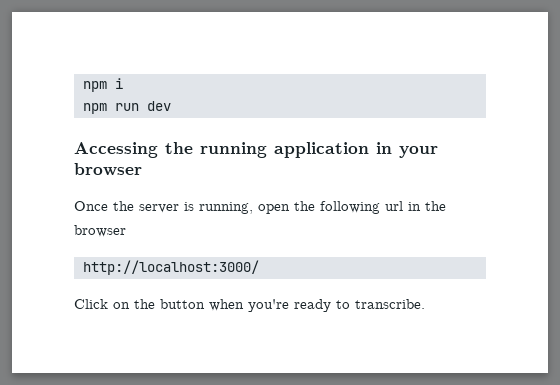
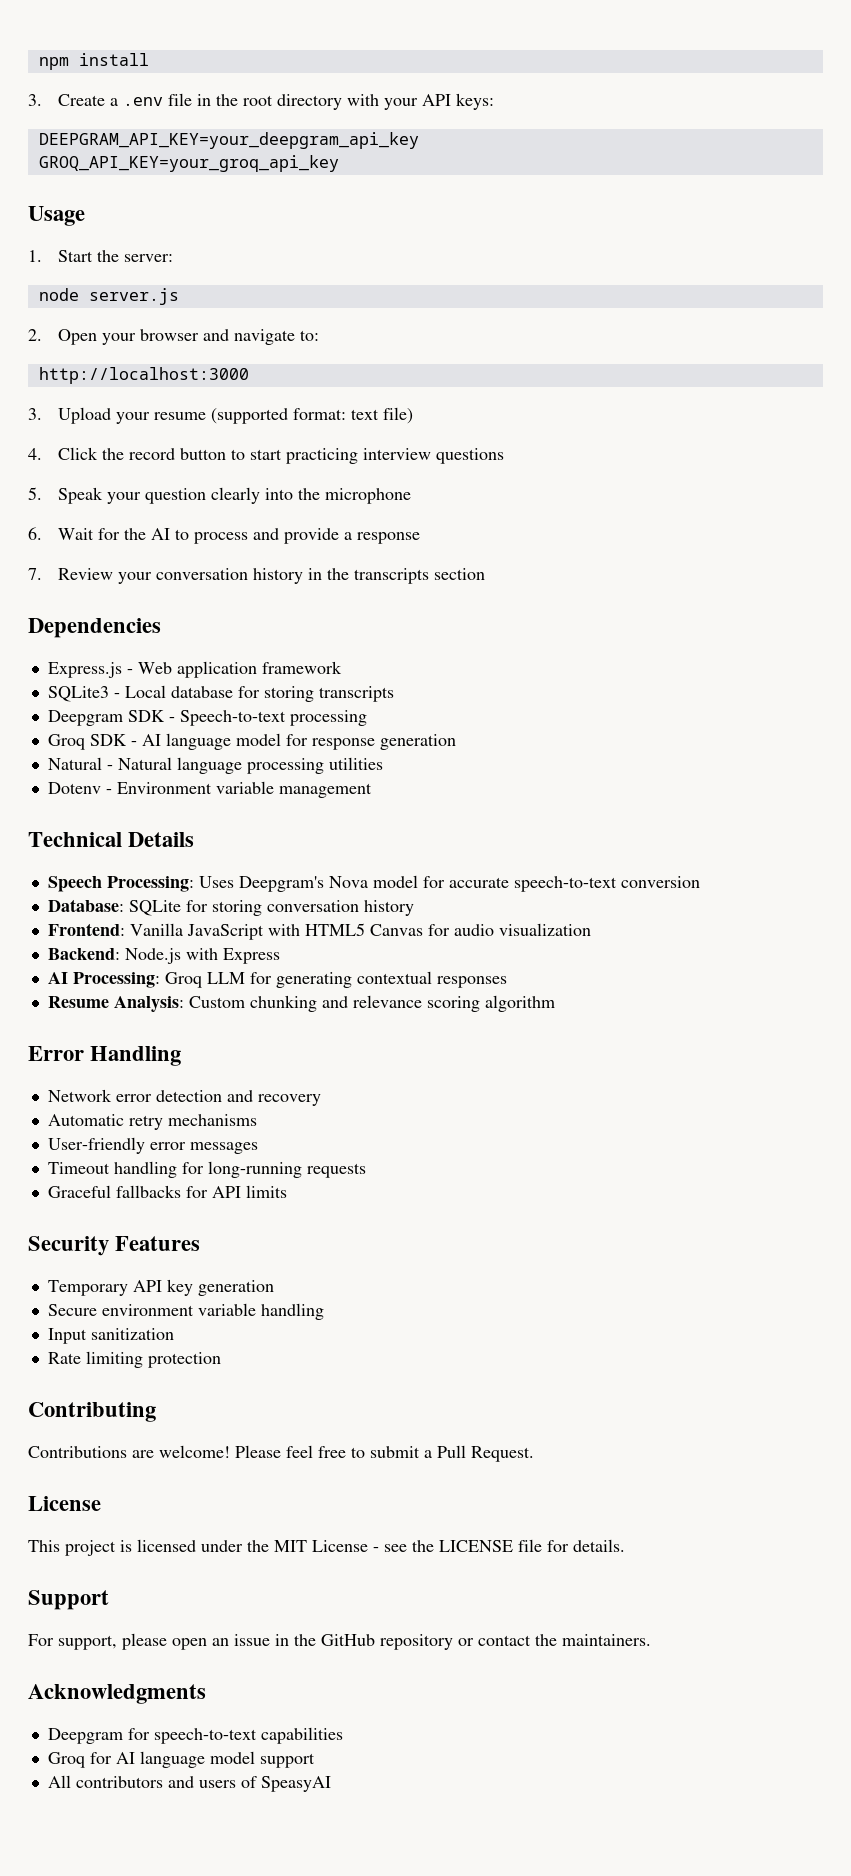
[83,78,123,92] [83,101,171,114] [74,142,438,158] [74,163,142,176] [74,201,446,214] [74,225,126,237] [83,260,259,275] [74,299,425,312] npm i // npm run dev // Accessing the running application in your browser // Once the server is running, open the following url in the browser // http://localhost:3000/ // Click on the button when you're ready to transcribe. -> [38,53,149,70] [28,93,495,110] [38,132,419,149] [38,155,339,172] [28,206,85,226] [28,250,174,262] [38,288,179,305] [28,329,320,345] [38,367,249,384] [28,407,414,424] [28,447,505,464] [28,487,412,504] [28,527,421,544] [28,568,486,584] [28,618,161,638] [47,661,342,678] [47,685,394,702] [47,710,367,726] [47,733,456,750] [47,757,383,774] [47,781,372,798] [28,832,195,847] [47,875,700,892] [47,899,414,916] [47,923,591,940] [47,948,280,964] [47,971,507,988] [47,995,555,1012] [28,1046,182,1066] [47,1089,321,1106] [47,1114,257,1130] [47,1137,258,1154] [47,1161,366,1178] [47,1185,287,1198] [28,1236,201,1256] [47,1279,274,1296] [47,1303,324,1320] [47,1328,174,1344] [47,1351,221,1368] [28,1402,156,1422] [28,1445,534,1462] [28,1496,101,1511] [28,1539,625,1556] [28,1590,109,1610] [28,1633,651,1650] [28,1684,206,1704] [47,1727,343,1744] [47,1751,315,1768] [47,1775,331,1792] npm install // 3. Create a .env file in the root directory with your API keys: // DEEPGRAM_API_KEY=your_deepgram_api_key // GROQ_API_KEY=your_groq_api_key // Usage // 1. Start the server: // node server.js // 2. Open your browser and navigate to: // http://localhost:3000 // 3. Upload your resume (supported format: text file) // 4. Click the record button to start practicing interview questions // 5. Speak your question clearly into the microphone // 6. Wait for the AI to process and provide a response // 7. Review your conversation history in the transcripts section // Dependencies // Express.js - Web application framework // SQLite3 - Local database for storing transcripts // Deepgram SDK - Speech-to-text processing // Groq SDK - AI language model for response generation // Natural - Natural language processing utilities // Dotenv - Environment variable management // Technical Details // Speech Processing: Uses Deepgram's Nova model for accurate speech-to-text conversion // Database: SQLite for storing conversation history // Frontend: Vanilla JavaScript with HTML5 Canvas for audio visualization // Backend: Node.js with Express // AI Processing: Groq LLM for generating contextual responses // Resume Analysis: Custom chunking and relevance scoring algorithm // Error Handling // Network error detection and recovery // Automatic retry mechanisms // User-friendly error messages // Timeout handling for long-running requests // Graceful fallbacks for API limits // Security Features // Temporary API key generation // Secure environment variable handling // Input sanitization // Rate limiting protection // Contributing // Contributions are welcome! Please feel free to submit a Pull Request. // License // This project is licensed under the MIT License - see the LICENSE file for details. // Support // For support, please open an issue in the GitHub repository or contact the maintainers. // Acknowledgments // Deepgram for speech-to-text capabilities // Groq for AI language model support // All contributors and users of SpeasyAI

